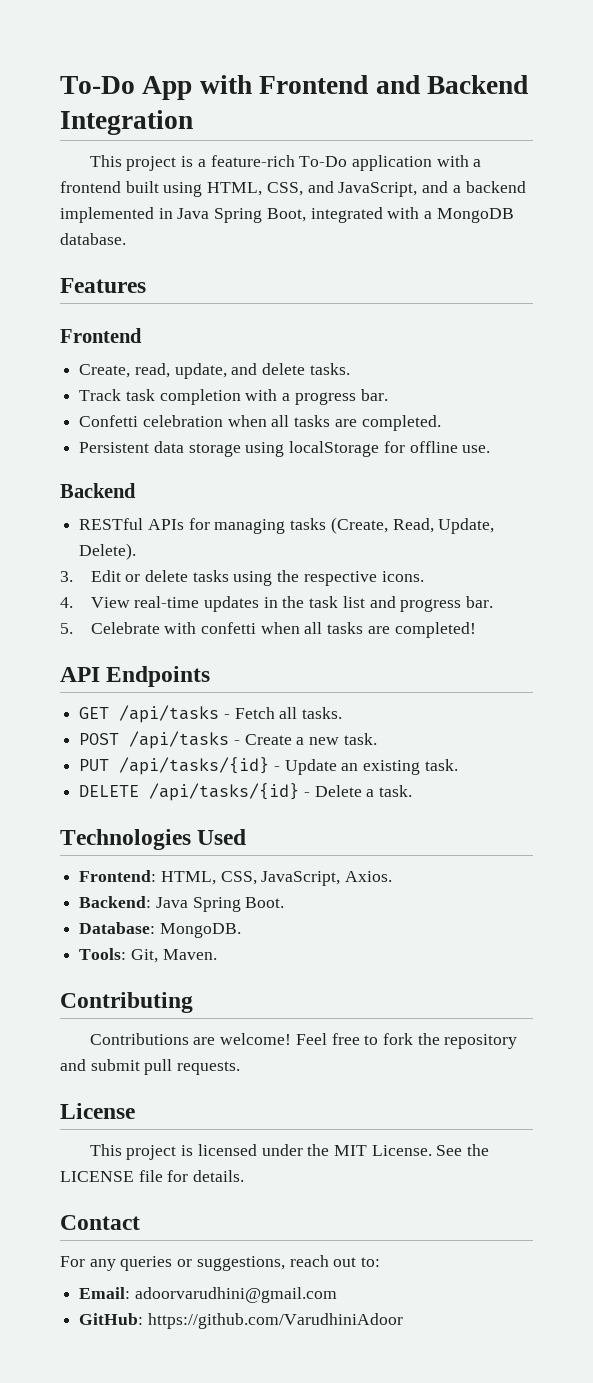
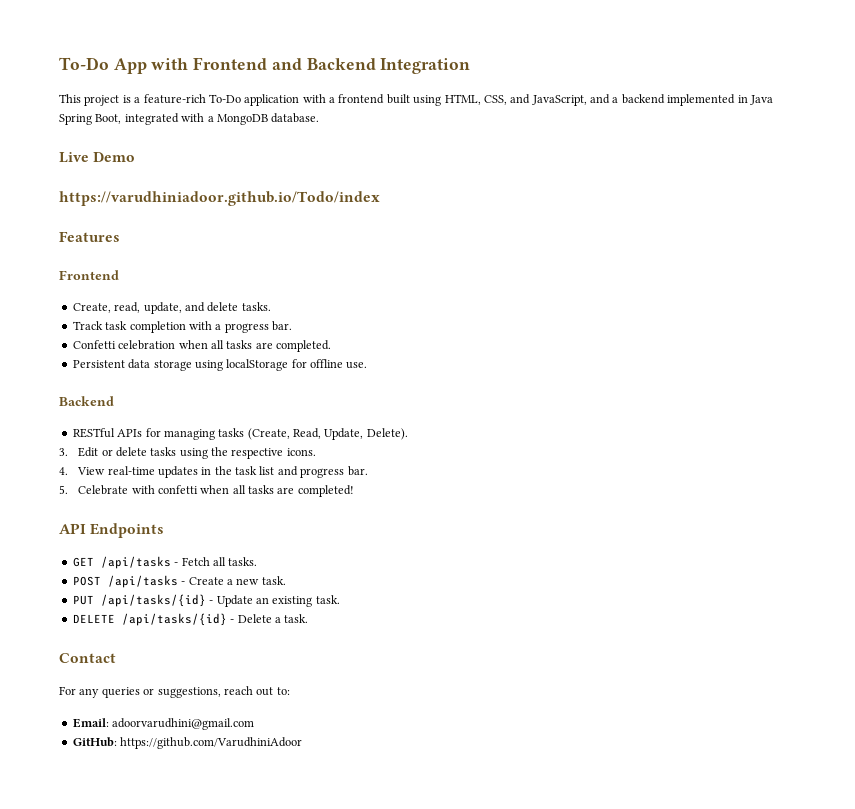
(126, 239) none -> [59,152,136,163] [59,191,380,206] // Live Demo // https://varudhiniadoor.github.io/Todo/index
[60,829,247,850] [79,870,393,886] [79,896,285,912] [79,922,241,938] [79,948,217,963] [60,992,193,1013] [89,1033,518,1049] [60,1059,241,1075] [60,1103,135,1119] [89,1144,490,1160] [60,1170,245,1182] // Technologies Used // Frontend: HTML, CSS, JavaScript, Axios. // Backend: Java Spring Boot. // Database: MongoDB. // Tools: Git, Maven. // Contributing // Contributions are welcome! Feel free to fork the repository and submit pull requests. // License // This project is licensed under the MIT License. See the LICENSE file for details. -> (309, 618) none

